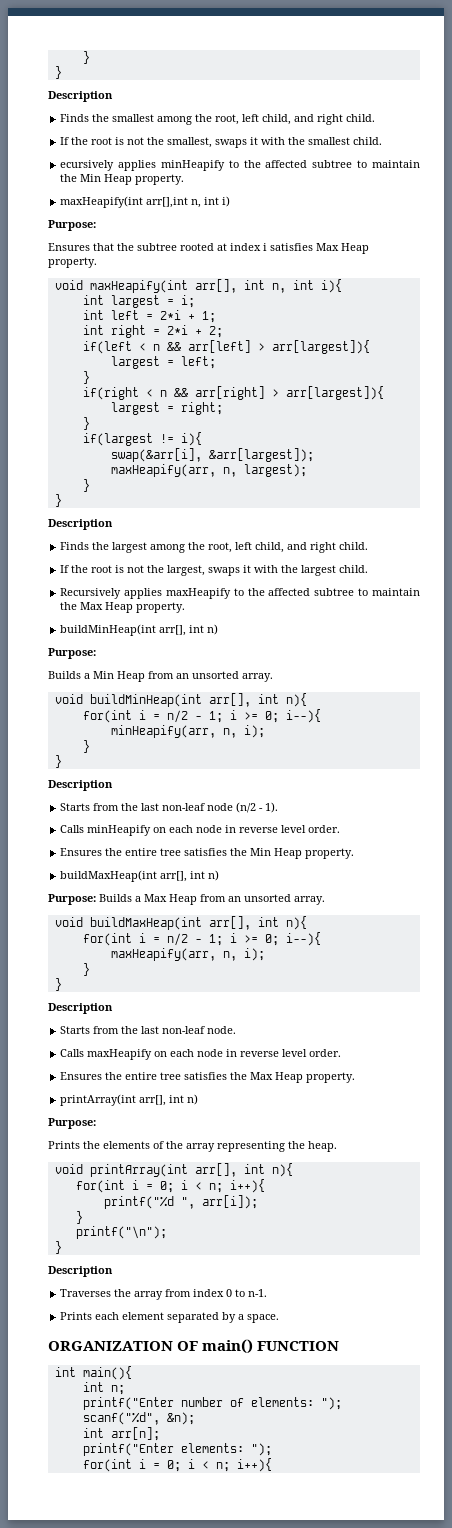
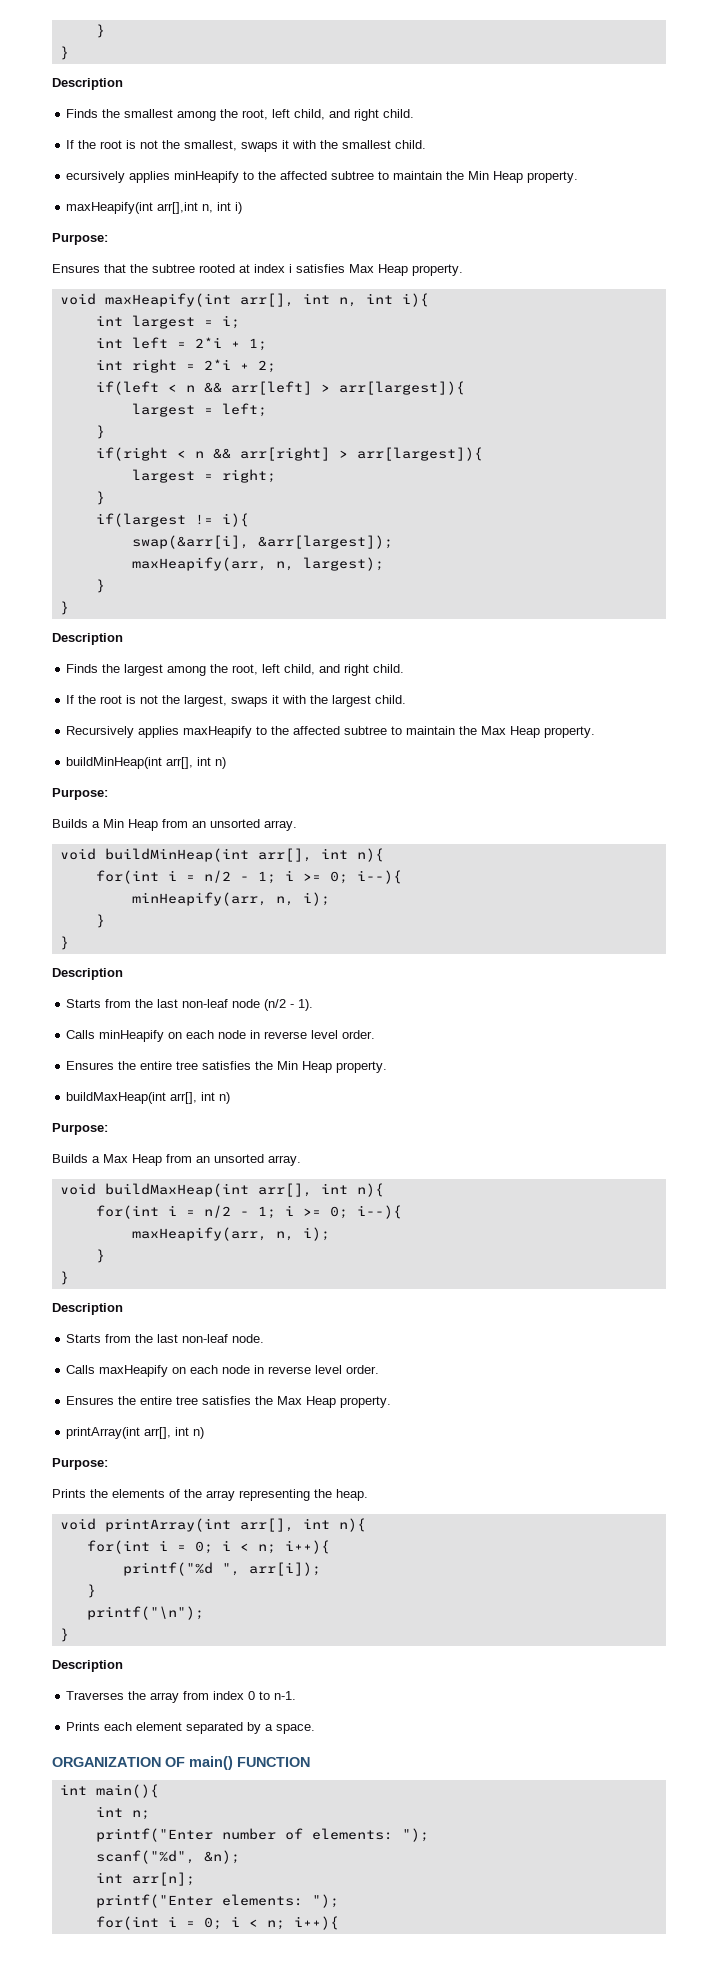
(96, 899) none -> (108, 1129) //

